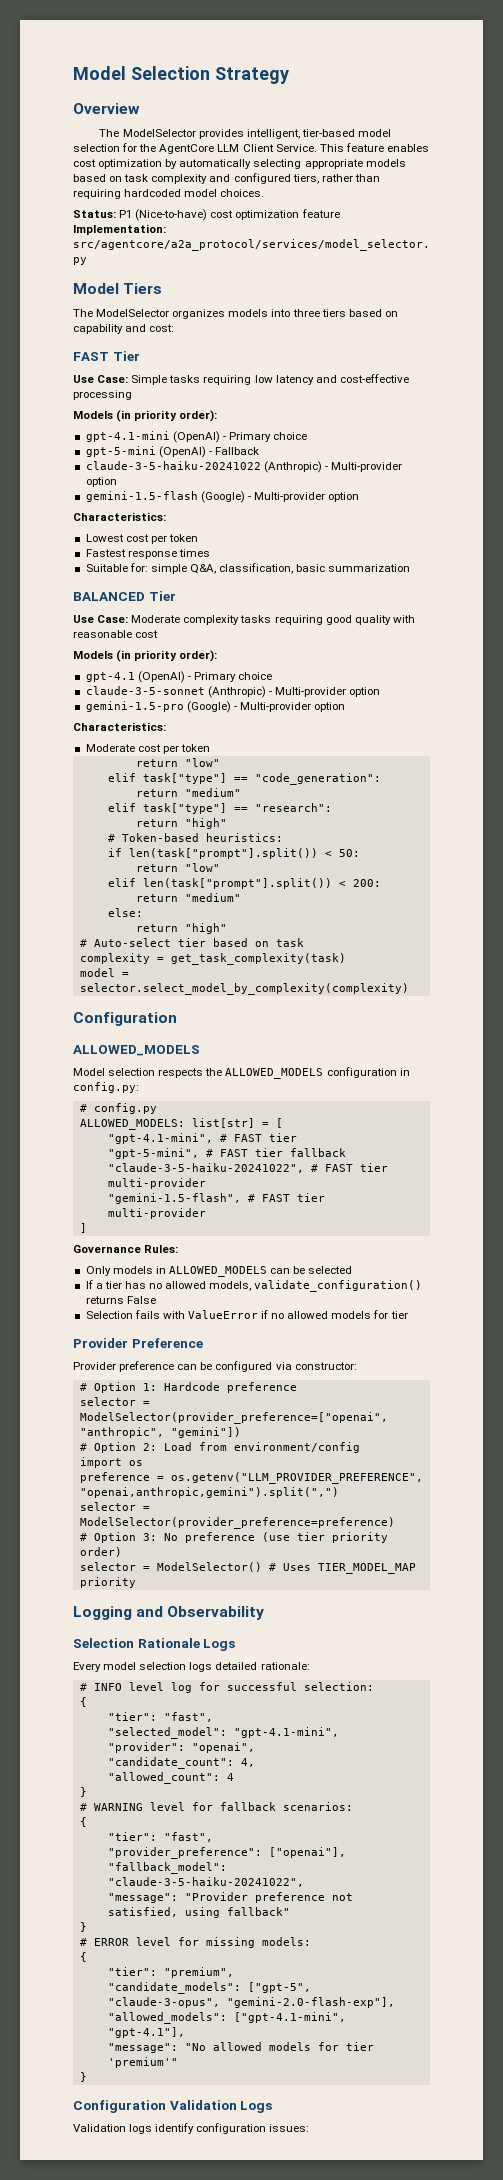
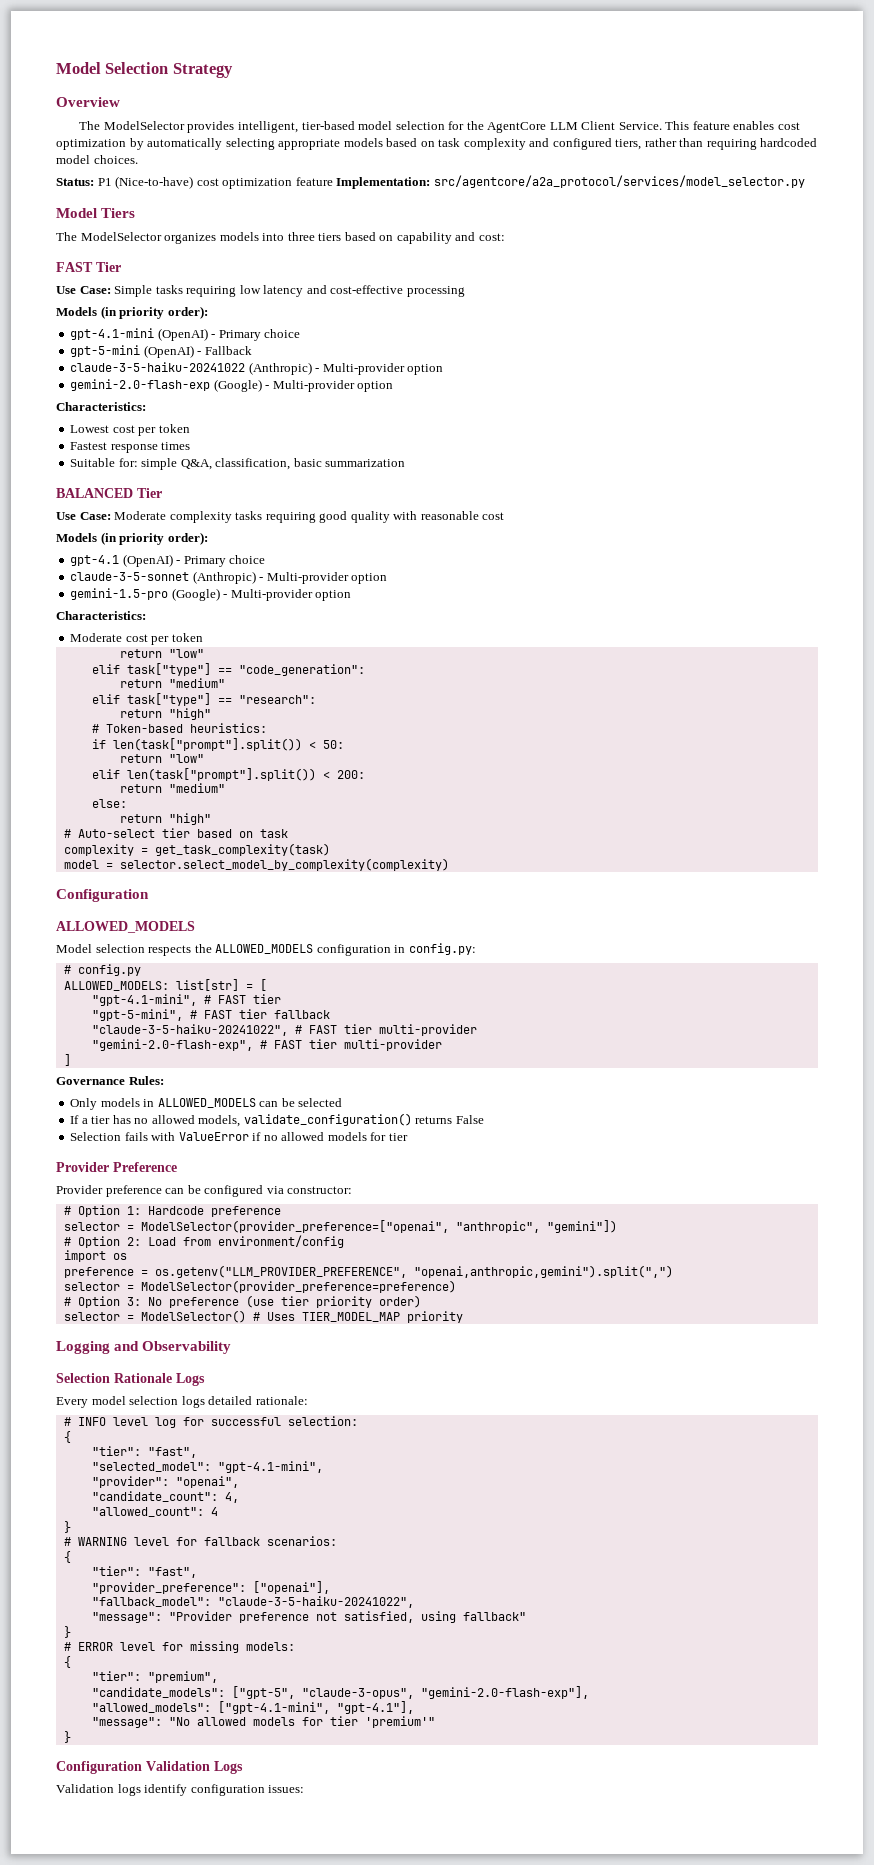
[85,491,198,502] gemini-1.5-flash -> [70,379,211,391] gemini-2.0-flash-exp
[107,1193,241,1204] "gemini-1.5-flash", -> [91,1039,253,1051] "gemini-2.0-flash-exp",

